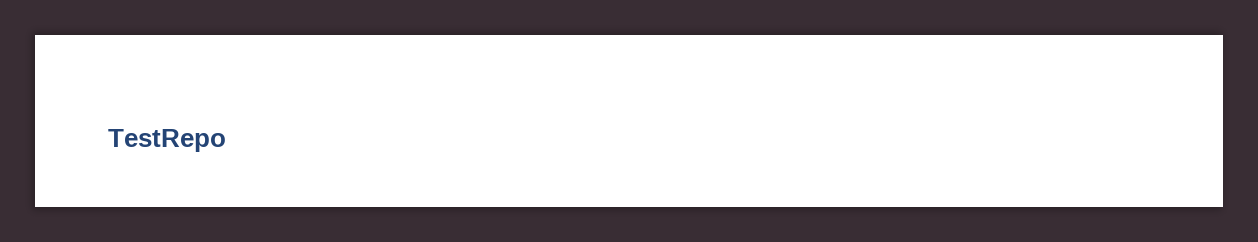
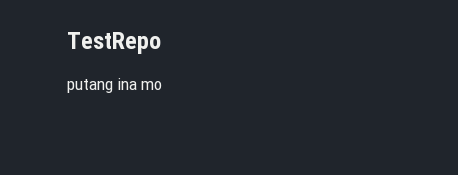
(226, 140) none -> [67,78,163,93] // putang ina mo

